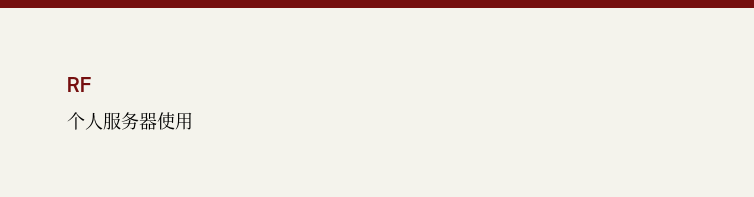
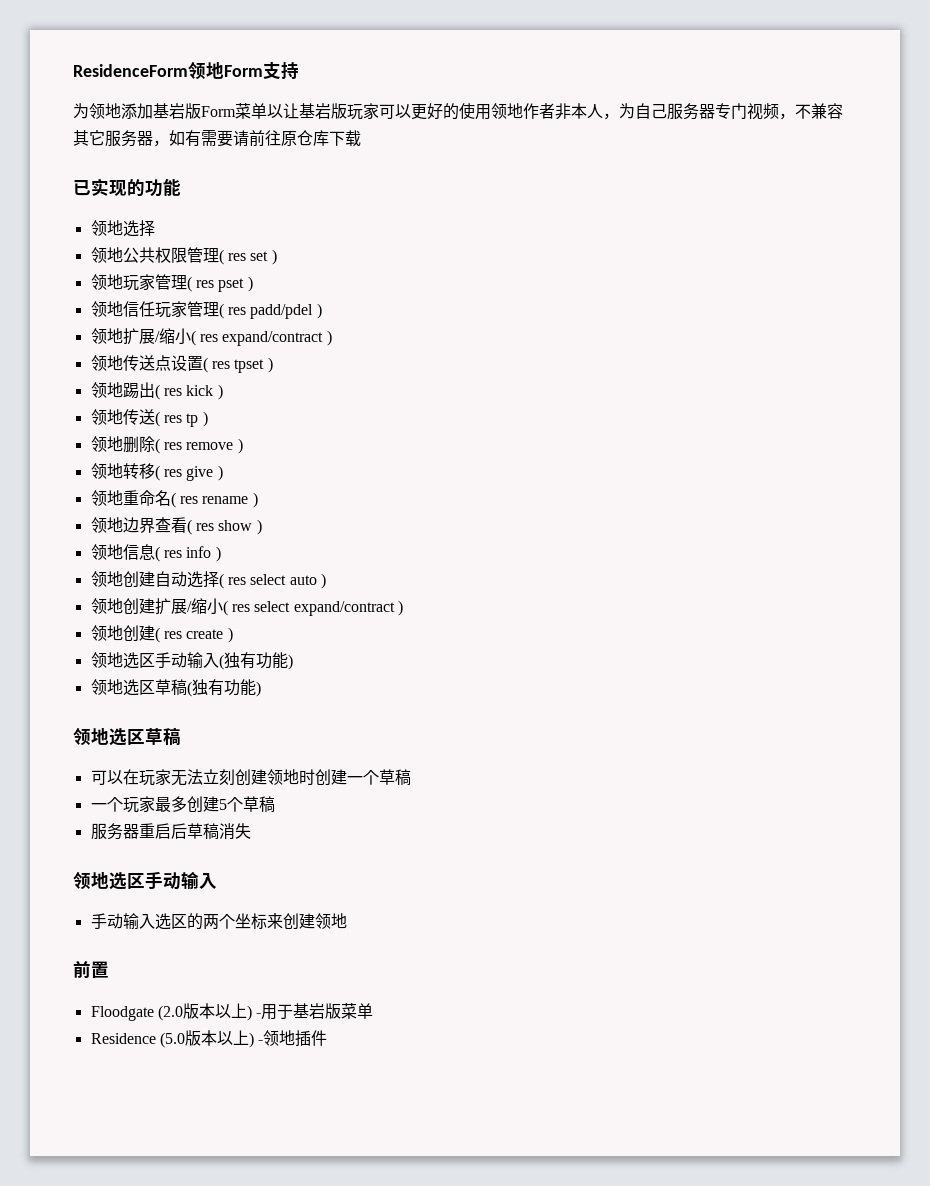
[67,77,91,92] [67,112,193,130] RF // 个人服务器使用 -> [73,61,299,80] [73,103,843,120] [73,130,361,147] [73,178,181,197] [90,220,155,237] [90,247,277,265] [90,274,253,292] [90,301,322,319] [90,328,332,346] [90,355,273,373] [90,382,223,400] [90,409,208,427] [90,436,243,454] [90,463,223,481] [90,490,258,508] [90,517,262,535] [90,544,221,562] [90,571,326,589] [90,598,403,616] [90,625,233,643] [90,652,293,670] [90,679,261,697] [73,727,181,746] [90,769,411,786] [90,796,275,813] [90,823,251,840] [73,871,217,890] [90,913,347,930] [73,961,109,979] [90,1003,374,1021] [90,1030,328,1048] ResidenceForm领地Form支持 // 为领地添加基岩版Form菜单以让基岩版玩家可以更好的使用领地作者非本人，为自己服务器专门视频，不兼容其它服务器，如有需要请前往原仓库下载 // 已实现的功能 // 领地选择 // 领地公共权限管理( res set ) // 领地玩家管理( res pset ) // 领地信任玩家管理( res padd/pdel ) // 领地扩展/缩小( res expand/contract ) // 领地传送点设置( res tpset ) // 领地踢出( res kick ) // 领地传送( res tp ) // 领地删除( res remove ) // 领地转移( res give ) // 领地重命名( res rename ) // 领地边界查看( res show ) // 领地信息( res info ) // 领地创建自动选择( res select auto ) // 领地创建扩展/缩小( res select expand/contract ) // 领地创建( res create ) // 领地选区手动输入(独有功能) // 领地选区草稿(独有功能) // 领地选区草稿 // 可以在玩家无法立刻创建领地时创建一个草稿 // 一个玩家最多创建5个草稿 // 服务器重启后草稿消失 // 领地选区手动输入 // 手动输入选区的两个坐标来创建领地 // 前置 // Floodgate (2.0版本以上) -用于基岩版菜单 // Residence (5.0版本以上) -领地插件

